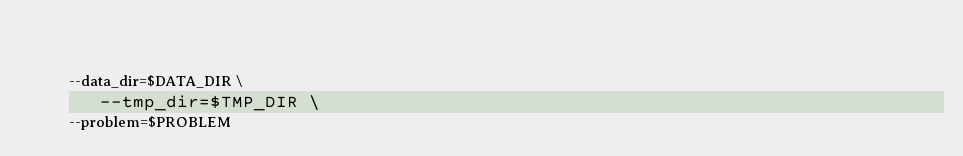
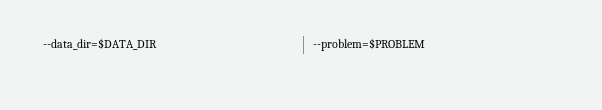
[236,75,243,87] [100,95,320,111] \ // --tmp_dir=$TMP_DIR \ -> (157, 44) none

